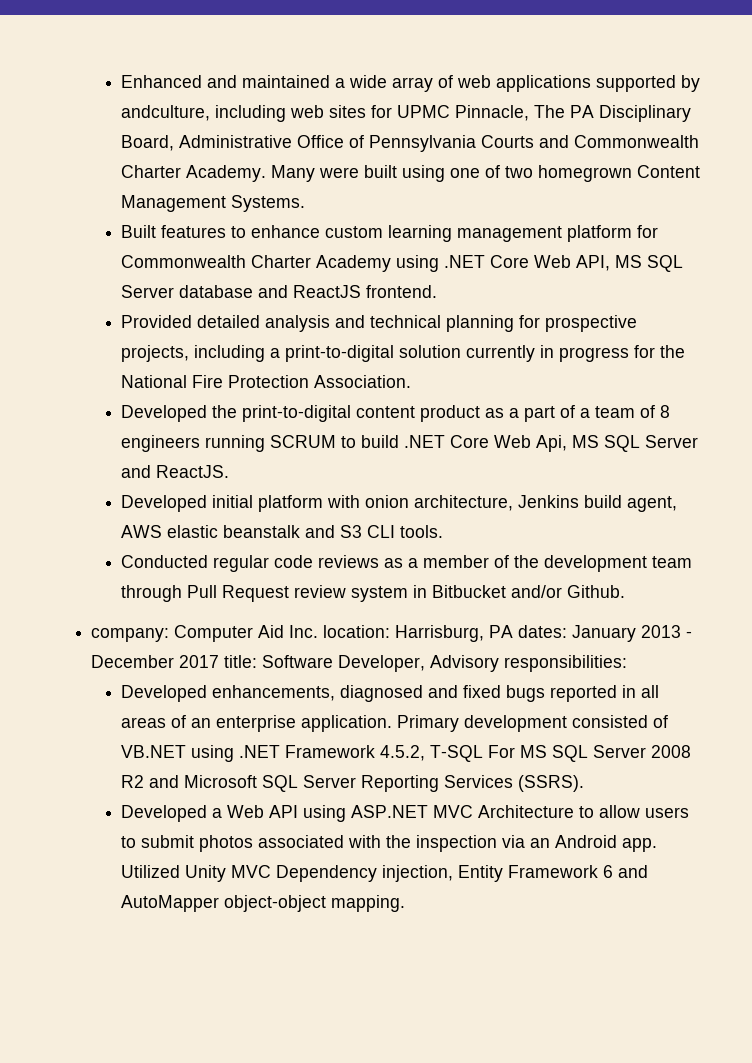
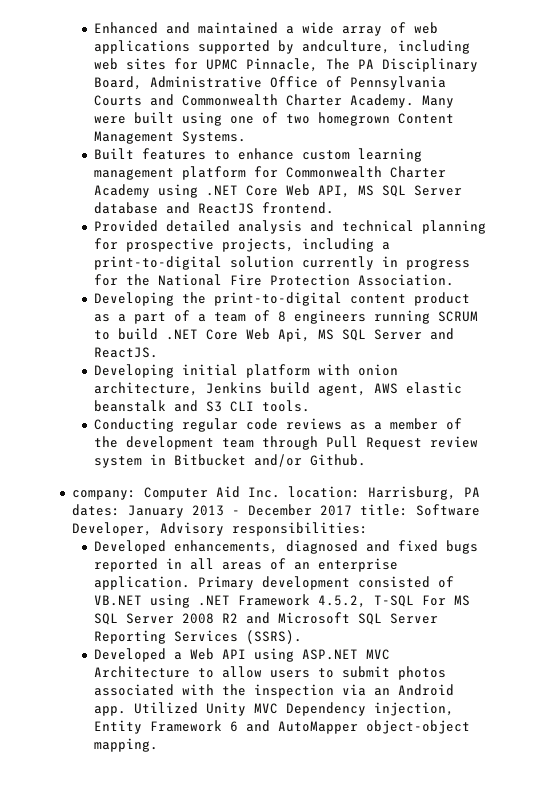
[121,405,208,422] Developed -> [94,292,175,306] Developing
[121,495,208,512] Developed -> [94,364,175,378] Developing
[121,555,209,568] Conducted -> [94,418,175,432] Conducting

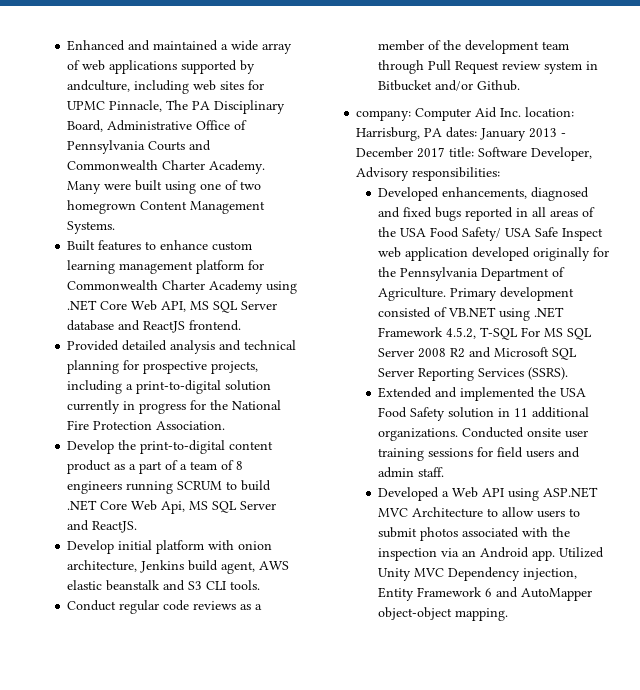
[94,292,175,306] Developing -> [67,440,115,454] Develop
[94,364,175,378] Developing -> [67,540,115,554] Develop
[94,418,175,432] Conducting -> [67,600,117,611] Conduct
[294,558,399,572] [94,576,191,590] an enterprise application. -> [378,227,604,241] [378,247,610,261] [378,267,566,281] [378,287,447,301] the USA Food Safety/ USA Safe Inspect web application developed originally for the Pennsylvania Department of Agriculture.
(303, 637) none -> [378,387,587,401] [378,407,590,421] [378,427,589,441] [378,447,581,461] [378,467,445,478] // Extended and implemented the USA Food Safety solution in 11 additional organizations. Conducted onsite user training sessions for field users and admin staff.

